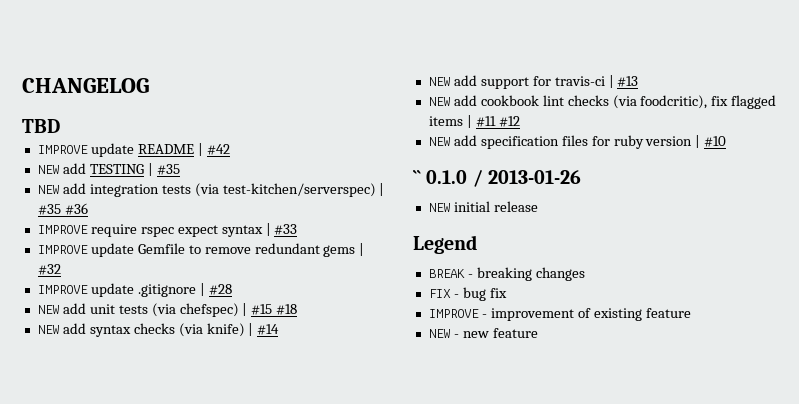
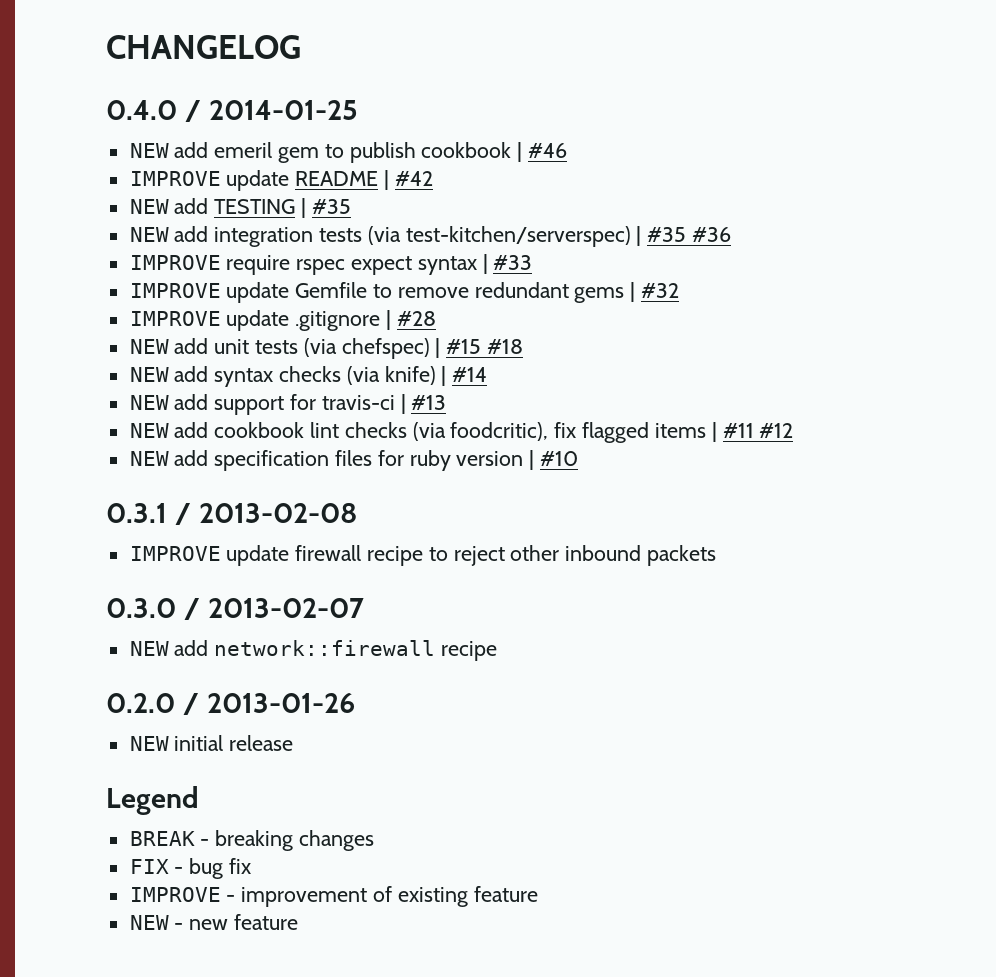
[22,119,60,133] TBD -> [106,100,358,122] [129,142,568,163] 0.4.0 / 2014-01-25 // NEW add emeril gem to publish cookbook | #46
[413,170,468,184] `` 0.1.0 -> [106,503,357,525] [129,545,717,566] [106,598,364,620] [129,640,498,661] [106,693,175,713] 0.3.1 / 2013-02-08 // IMPROVE update firewall recipe to reject other inbound packets // 0.3.0 / 2013-02-07 // NEW add network::firewall recipe // 0.2.0

